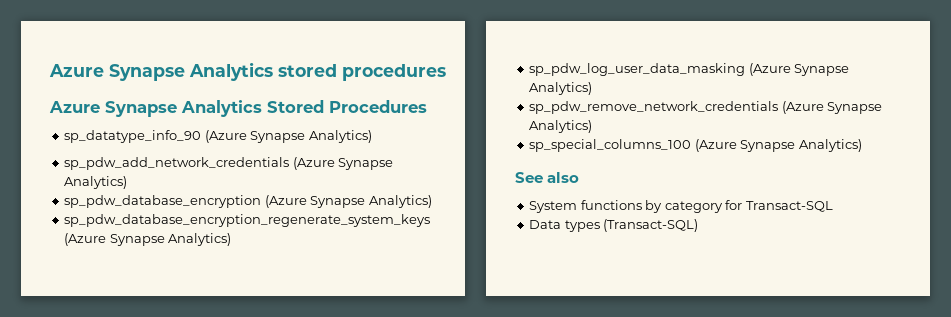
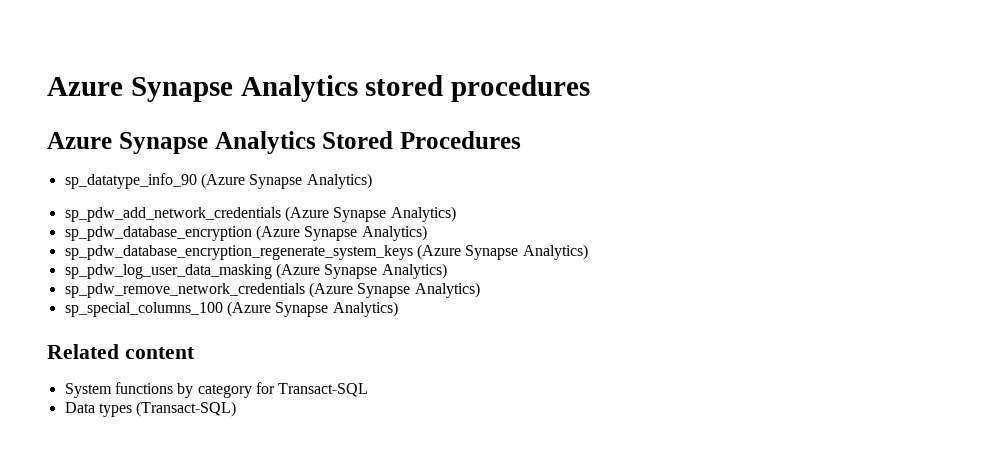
[515,172,580,183] See also -> [47,344,195,359] Related content

